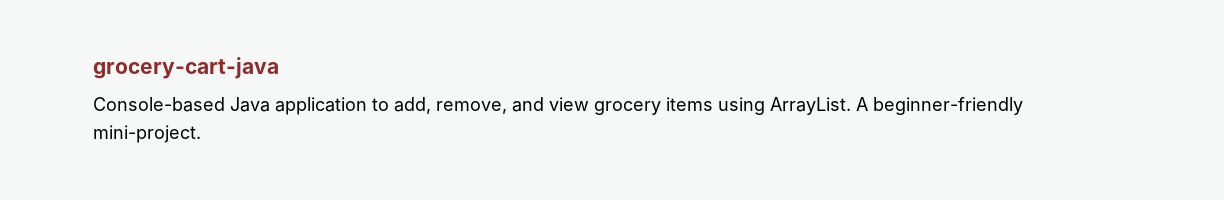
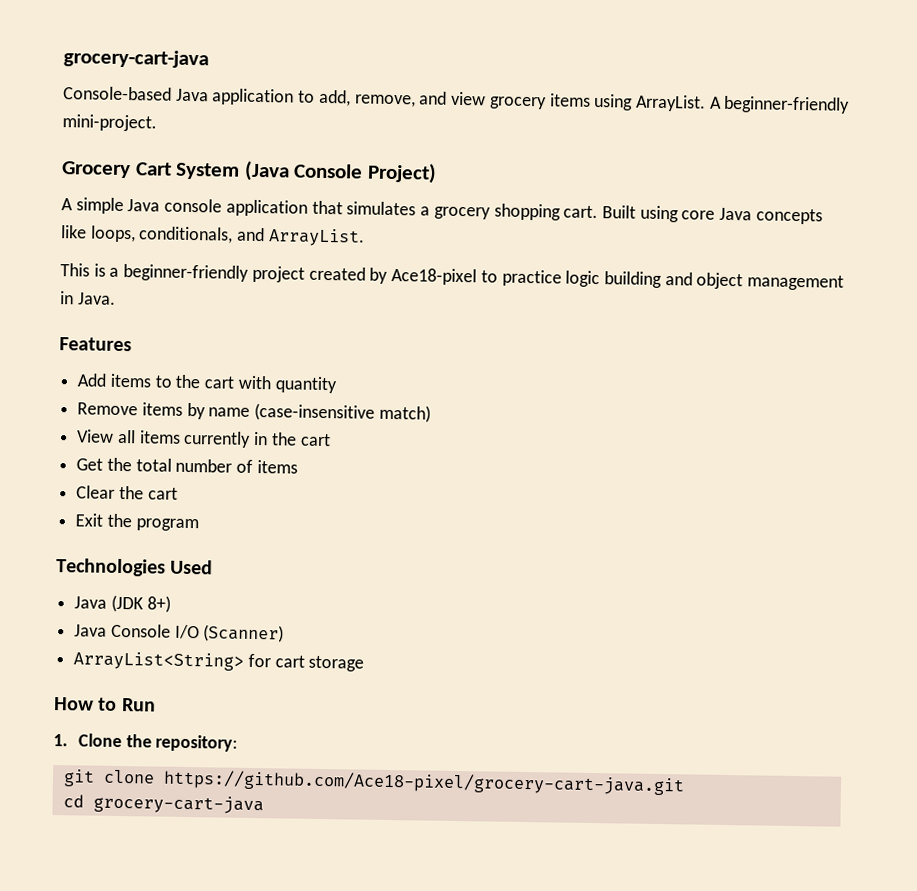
(201, 134) none -> [61,160,437,184] [61,197,823,225] [61,225,365,247] [60,263,845,291] [60,291,116,305] [59,337,132,352] [77,373,337,394] [77,402,431,423] [77,429,331,448] [76,457,298,474] [76,485,178,500] [75,513,199,532] [56,558,214,577] [74,594,171,613] [74,623,285,643] [73,651,365,672] [54,697,156,712] [53,733,239,752] [62,769,685,796] [62,794,264,815] // Grocery Cart System (Java Console Project) // A simple Java console application that simulates a grocery shopping cart. Built using core Java concepts like loops, conditionals, and ArrayList. // This is a beginner-friendly project created by Ace18-pixel to practice logic building and object management in Java. // Features // Add items to the cart with quantity // Remove items by name (case-insensitive match) // View all items currently in the cart // Get the total number of items // Clear the cart // Exit the program // Technologies Used // Java (JDK 8+) // Java Console I/O (Scanner) // ArrayList<String> for cart storage // How to Run // 1. Clone the repository: // git clone https://github.com/Ace18-pixel/grocery-cart-java.git // cd grocery-cart-java

